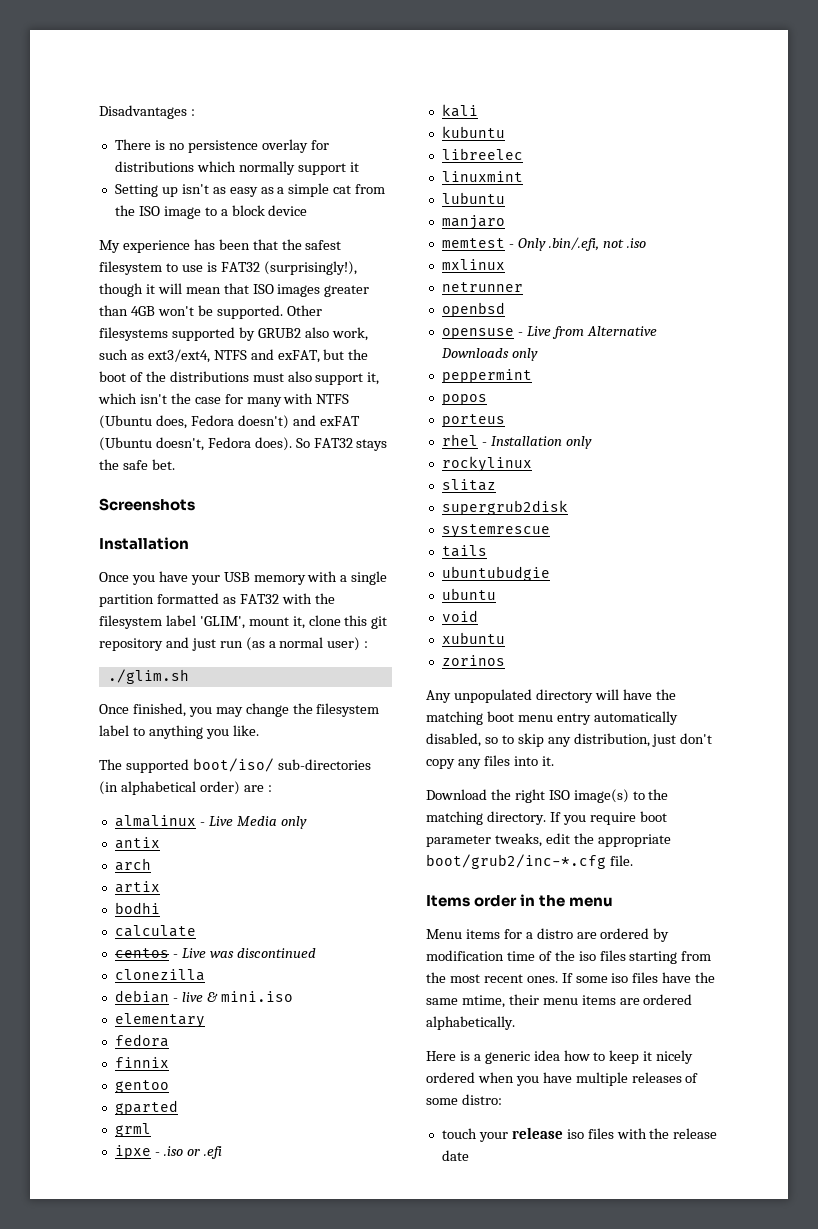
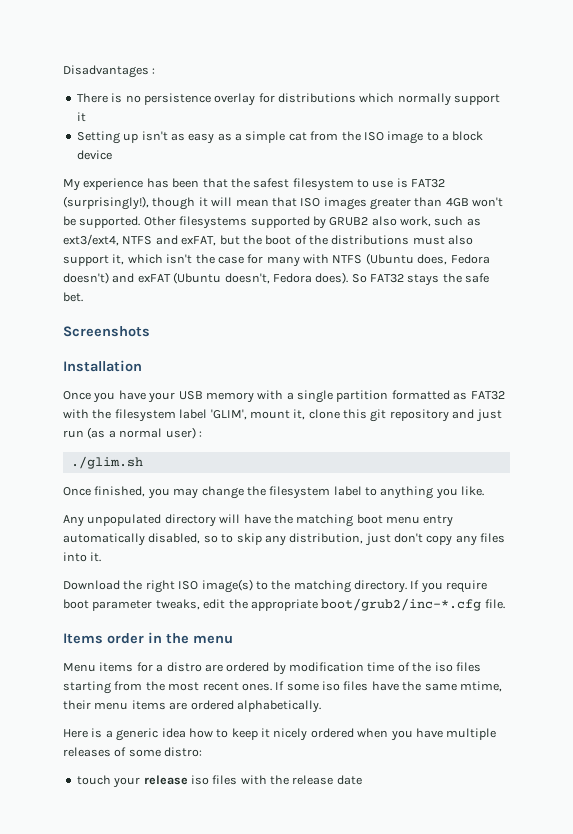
[99,758,371,773] [99,781,272,795] [114,815,307,829] [114,837,160,849] [114,858,151,871] [114,881,160,893] [114,902,160,914] [114,925,196,937] [114,948,316,958] [114,969,205,981] [114,990,293,1003] [114,1013,205,1028] [114,1034,169,1047] [114,1057,169,1068] [114,1080,169,1093] [114,1100,178,1115] [114,1123,151,1137] [114,1145,222,1159] [441,104,478,117] [441,126,505,138] [441,148,523,160] [441,171,523,182] [441,192,505,204] [441,215,505,230] [441,237,646,251] [441,259,505,270] [441,282,523,292] [441,302,505,317] [441,326,657,339] [440,348,538,361] [441,369,532,383] [441,394,487,405] [441,414,505,427] [441,434,592,449] [441,456,532,472] [441,479,496,491] [441,500,568,515] [441,524,550,538] [441,545,487,557] [441,566,550,581] [441,588,496,600] [441,610,478,622] [441,632,505,644] [441,655,505,666] // The supported boot/iso/ sub-directories (in alphabetical order) are : // almalinux - Live Media only // antix // arch // artix // bodhi // calculate // centos - Live was discontinued // clonezilla // debian - live & mini.iso // elementary // fedora // finnix // gentoo // gparted // grml // ipxe - .iso or .efi // kali // kubuntu // libreelec // linuxmint // lubuntu // manjaro // memtest - Only .bin/.efi, not .iso // mxlinux // netrunner // openbsd // opensuse - Live from Alternative Downloads only // peppermint // popos // porteus // rhel - Installation only // rockylinux // slitaz // supergrub2disk // systemrescue // tails // ubuntubudgie // ubuntu // void // xubuntu // zorinos -> (485, 491) none

